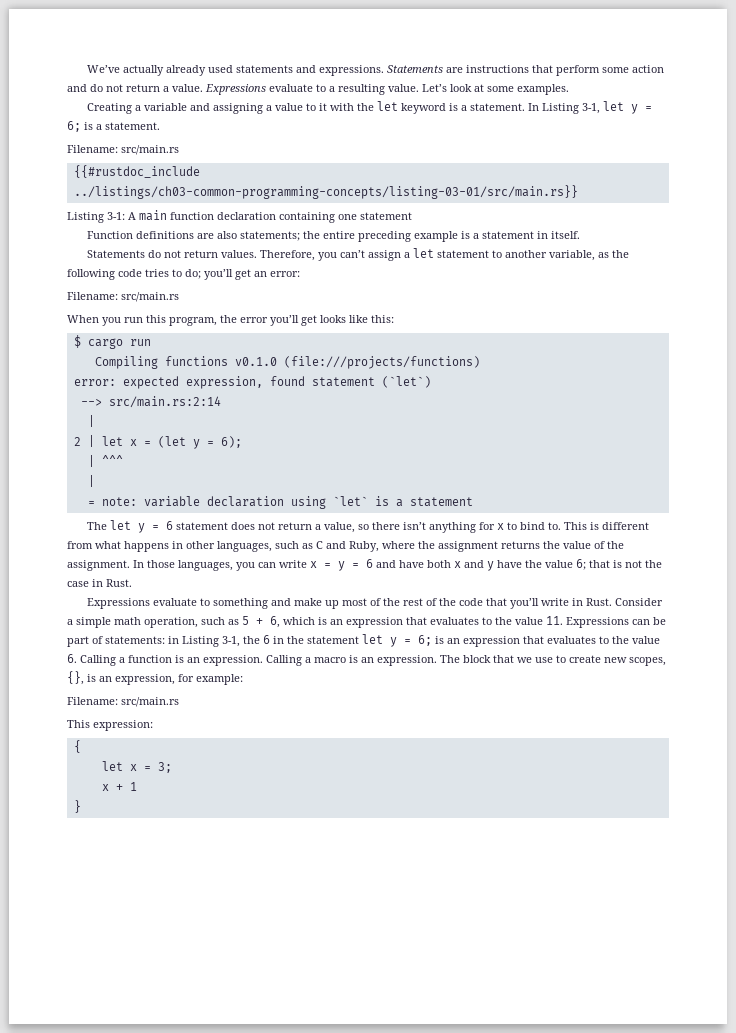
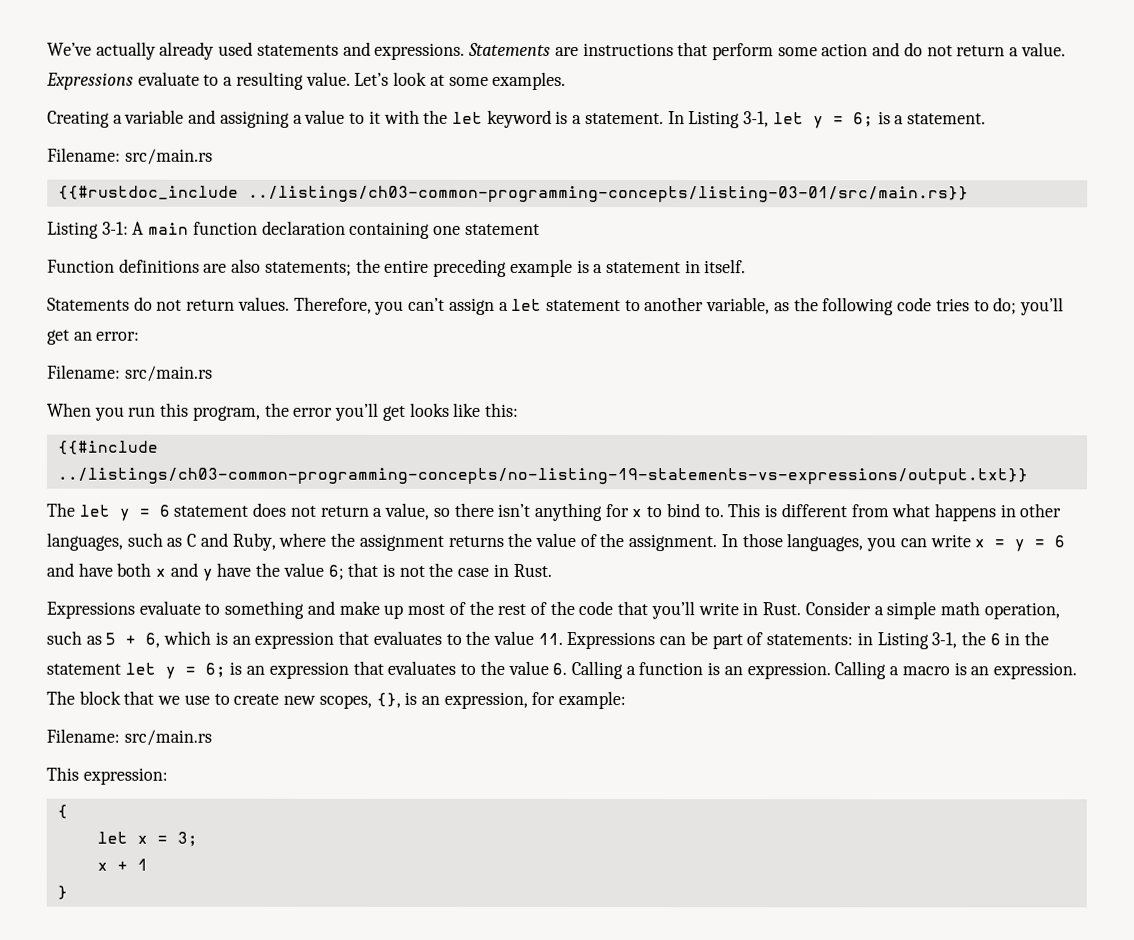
[73,335,151,349] [94,356,480,369] [73,376,431,389] [80,396,221,408] [87,415,95,427] [73,435,242,449] [87,455,123,467] [87,475,95,487] [87,496,473,509] $ cargo run // Compiling functions v0.1.0 (file:///projects/functions) // error: expected expression, found statement (`let`) // --> src/main.rs:2:14 // | // 2 | let x = (let y = 6); // | ^^^ // | // = note: variable declaration using `let` is a statement -> [57,440,159,455] [56,467,1029,485] {{#include ../listings/ch03-common-programming-concepts/no-listing-19-statements-vs-expressions/output.txt}}

